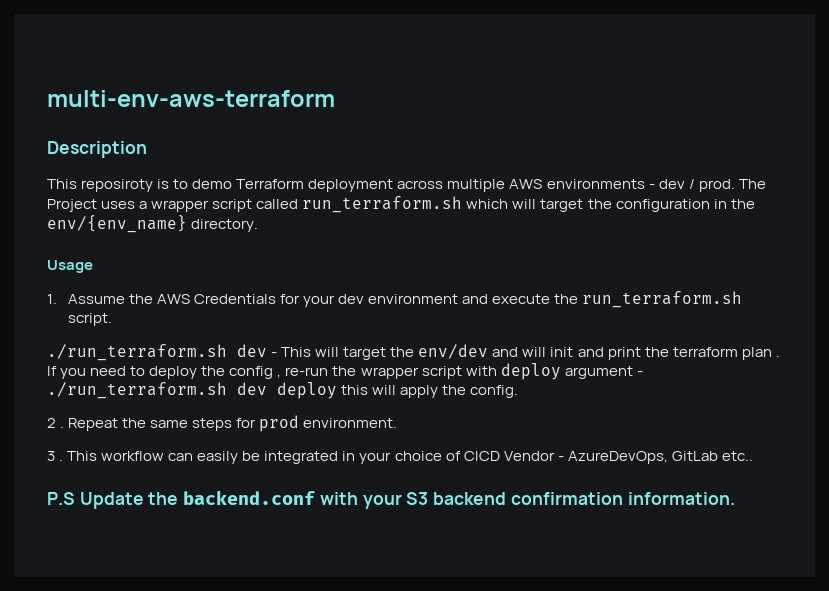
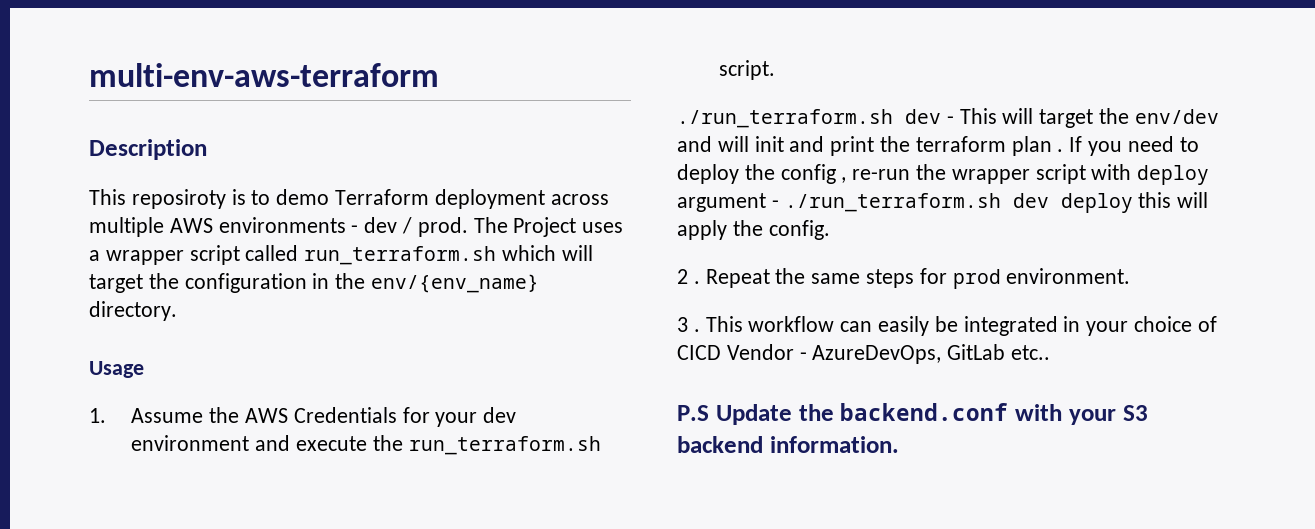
[510,492,623,505] confirmation -> (763, 444) none

